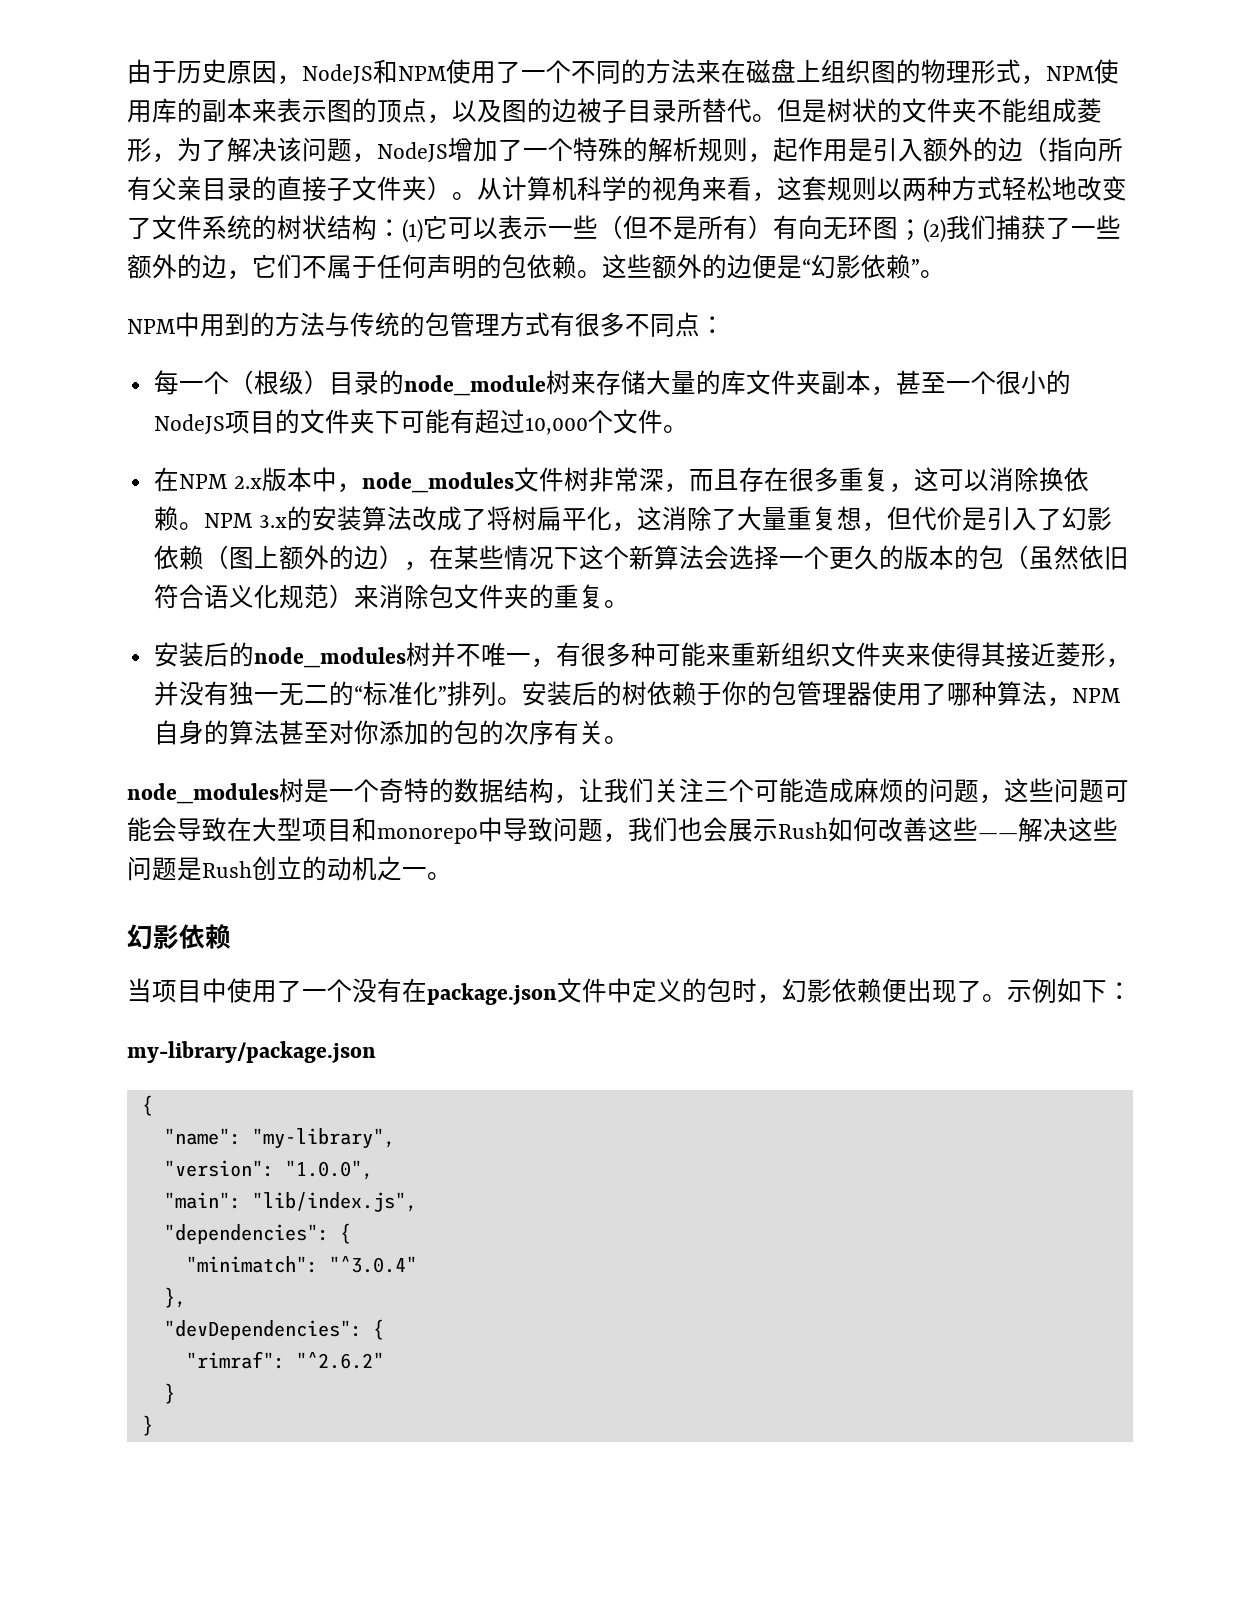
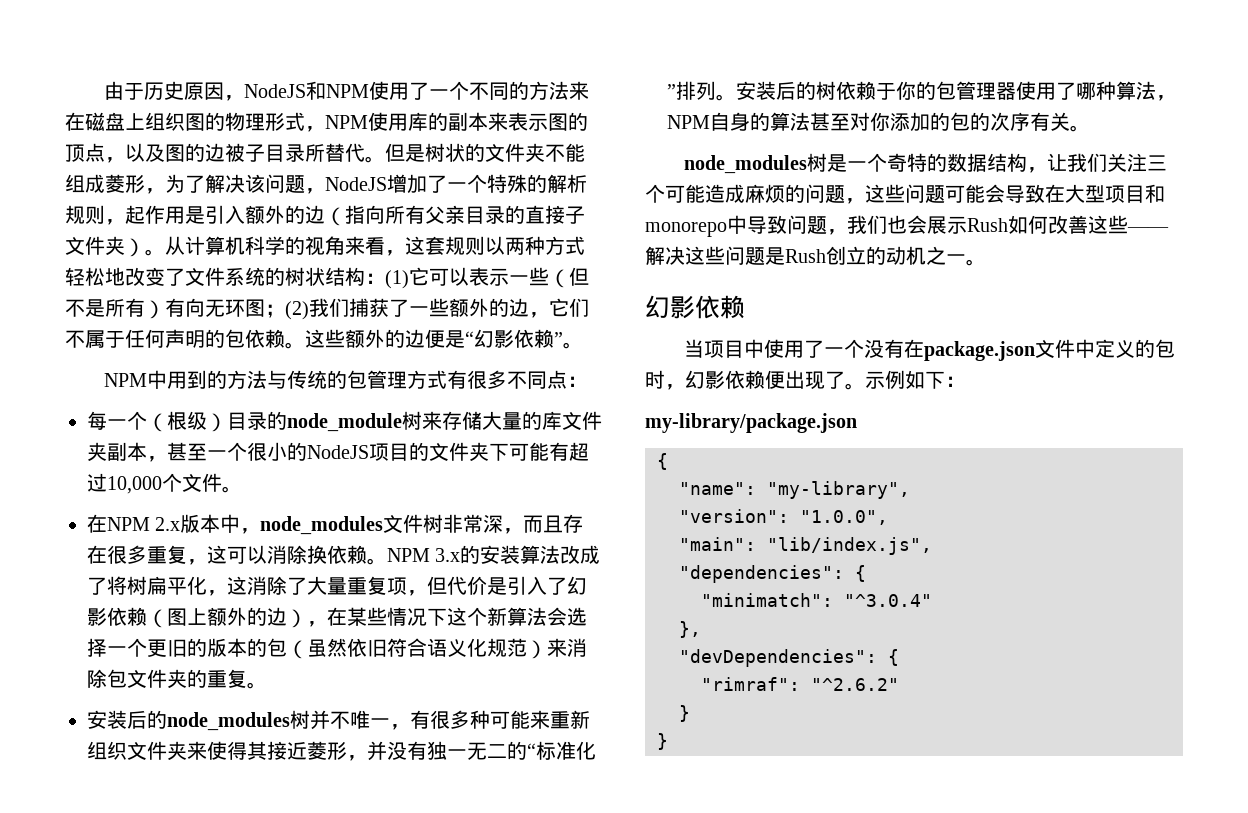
[836,506,862,530] 想 -> [387,577,407,595] 项
[853,545,879,570] 久 -> [167,639,187,657] 旧

